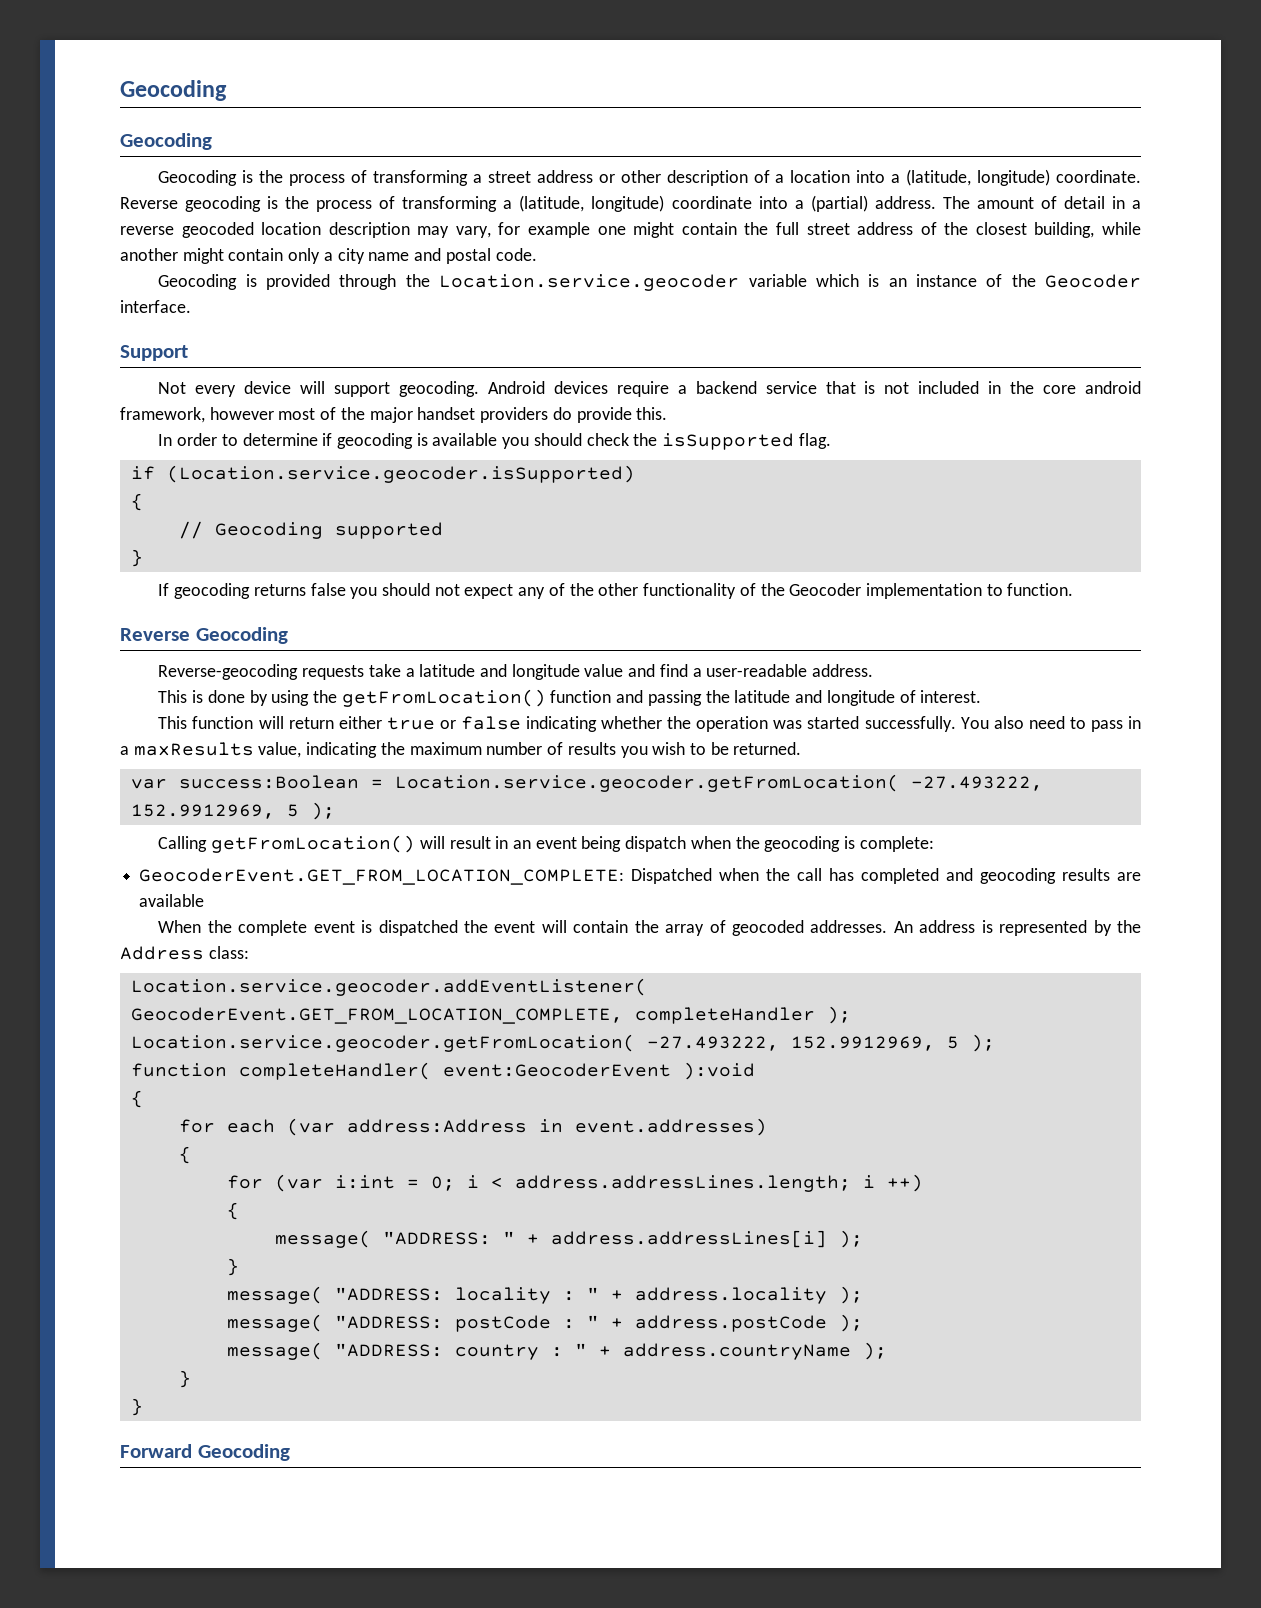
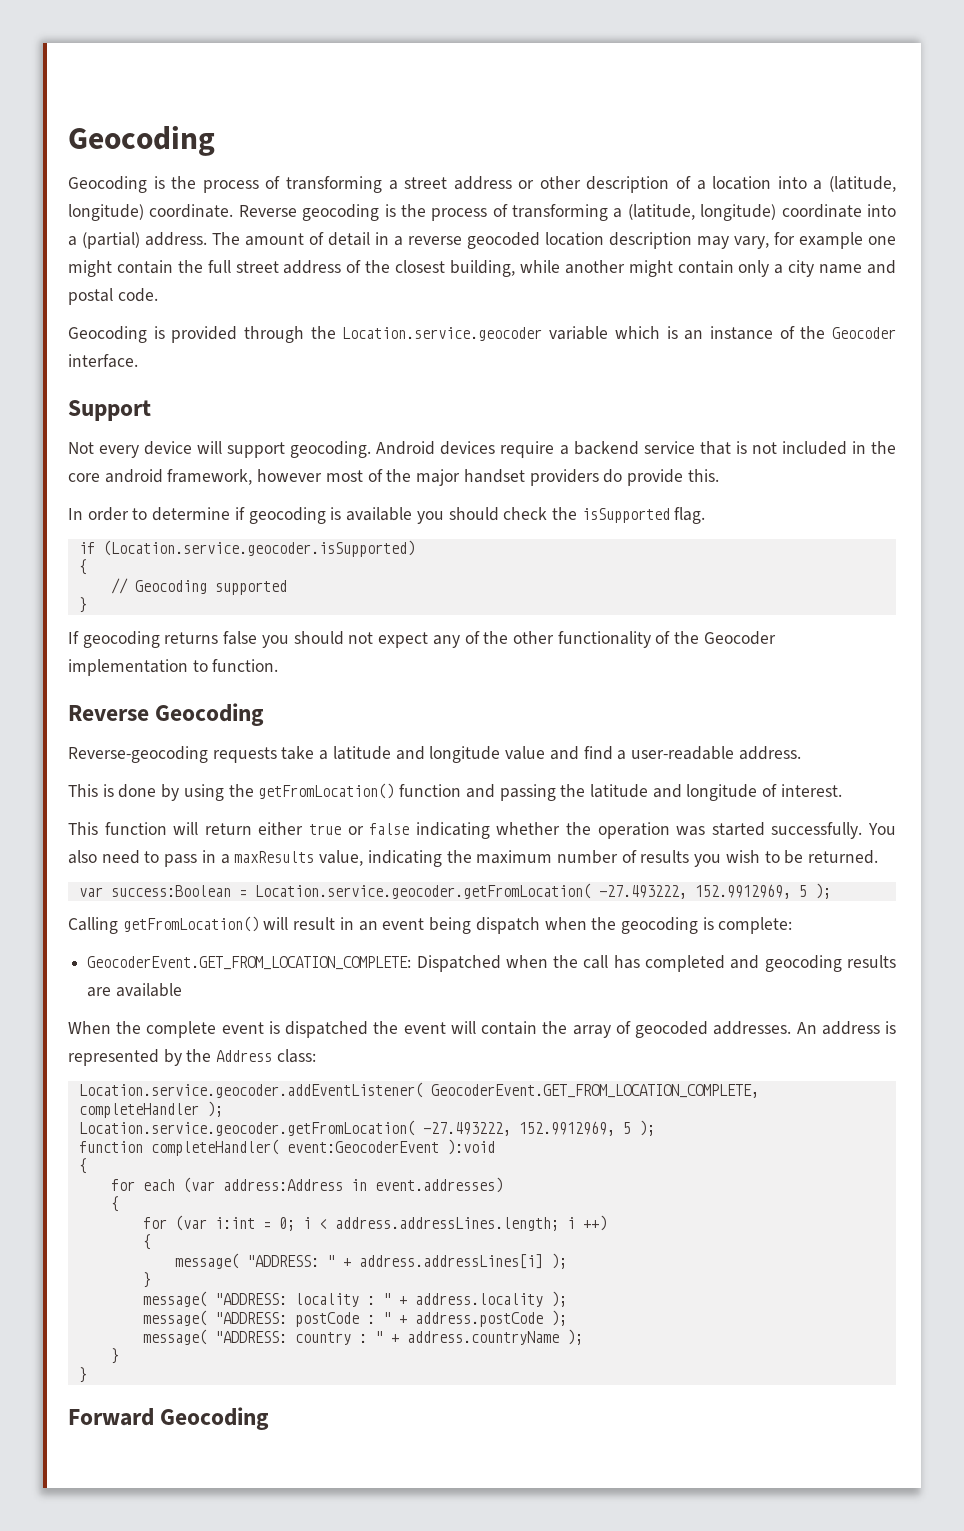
[120,80,227,101] [120,133,212,150] [158,170,238,186] Geocoding // Geocoding // Geocoding -> [68,126,215,156] [68,176,147,193] Geocoding // Geocoding

